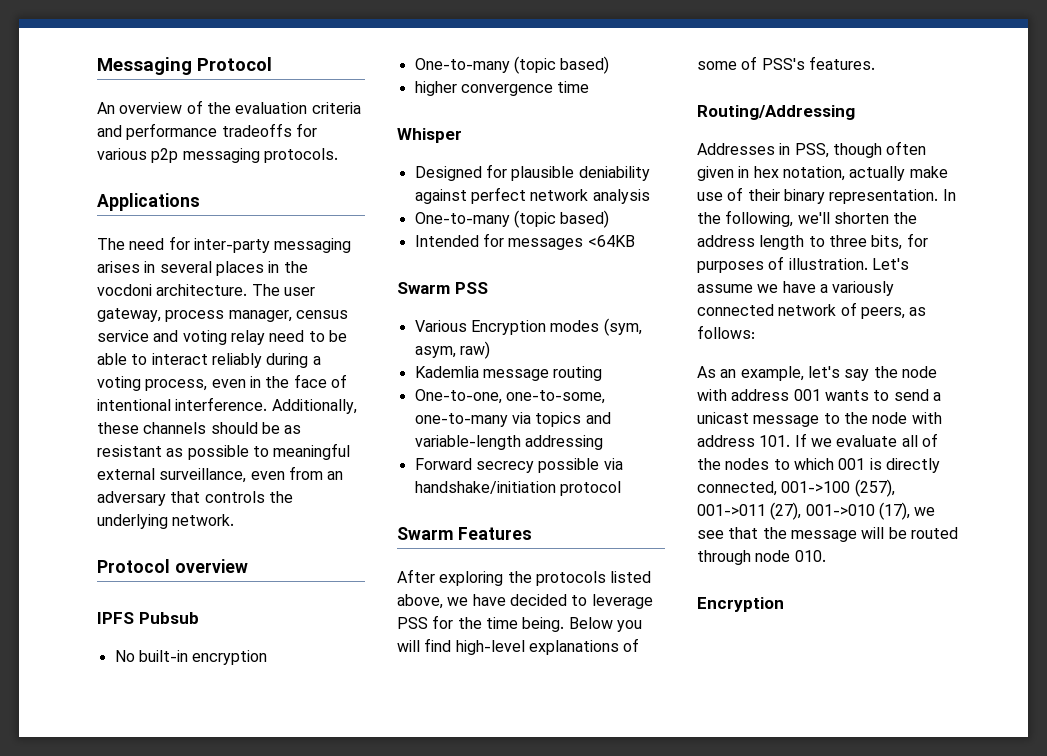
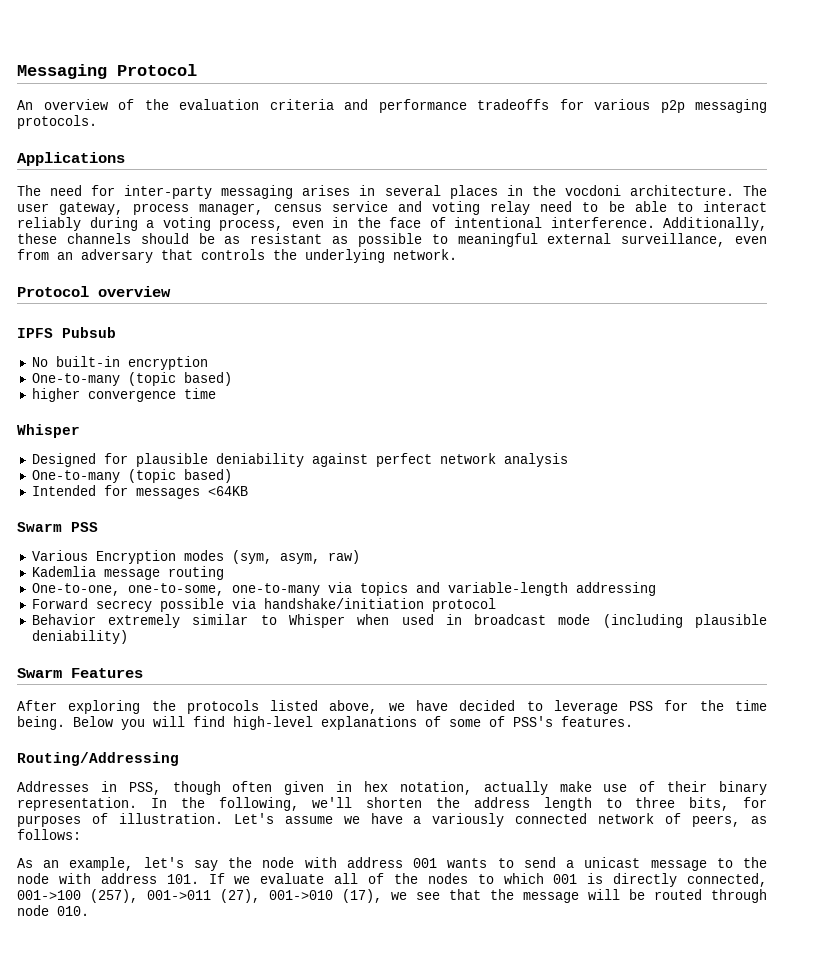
(621, 488) none -> [31,614,767,628] [31,630,128,644] // Behavior extremely similar to Whisper when used in broadcast mode (including plausible deniability)
[697,597,784,612] // Encryption -> (89, 911) none

